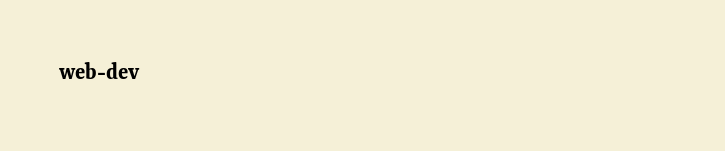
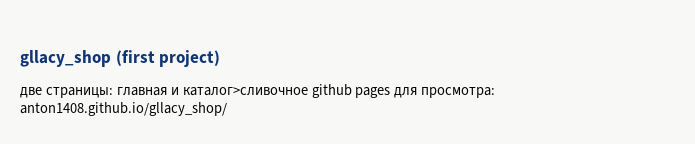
[59,62,140,79] web-dev -> [20,50,221,67] [20,84,496,98] [20,102,227,116] gllacy_shop (first project) // две страницы: главная и каталог>сливочное github pages для просмотра: anton1408.github.io/gllacy_shop/

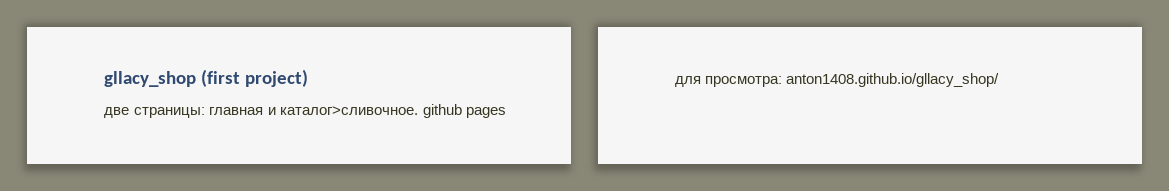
[182,87,308,96] каталог>сливочное -> [280,106,418,115] каталог>сливочное.

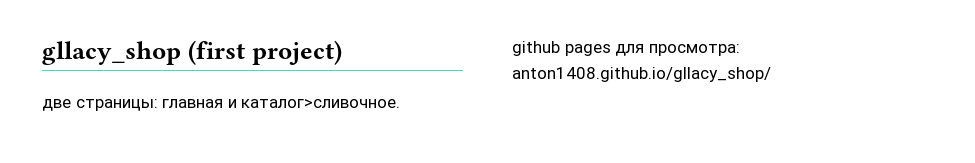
(418, 110) none -> (401, 103) //

